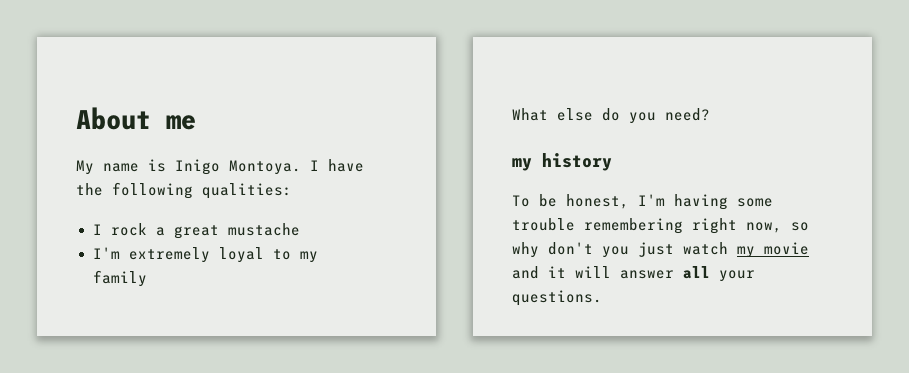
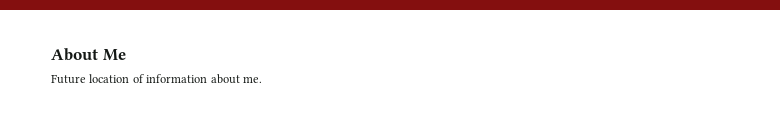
[166,115,196,130] [76,159,364,175] [76,182,292,199] [92,223,300,239] [92,247,318,263] [92,270,147,287] [512,108,710,124] [512,153,612,171] [512,194,773,210] [512,218,809,234] [512,242,809,258] [512,266,755,282] [512,290,602,306] me // My name is Inigo Montoya. I have the following qualities: // I rock a great mustache // I'm extremely loyal to my family // What else do you need? // my history // To be honest, I'm having some trouble remembering right now, so why don't you just watch my movie and it will answer all your questions. -> [102,49,126,61] [51,74,262,84] Me // Future location of information about me.

